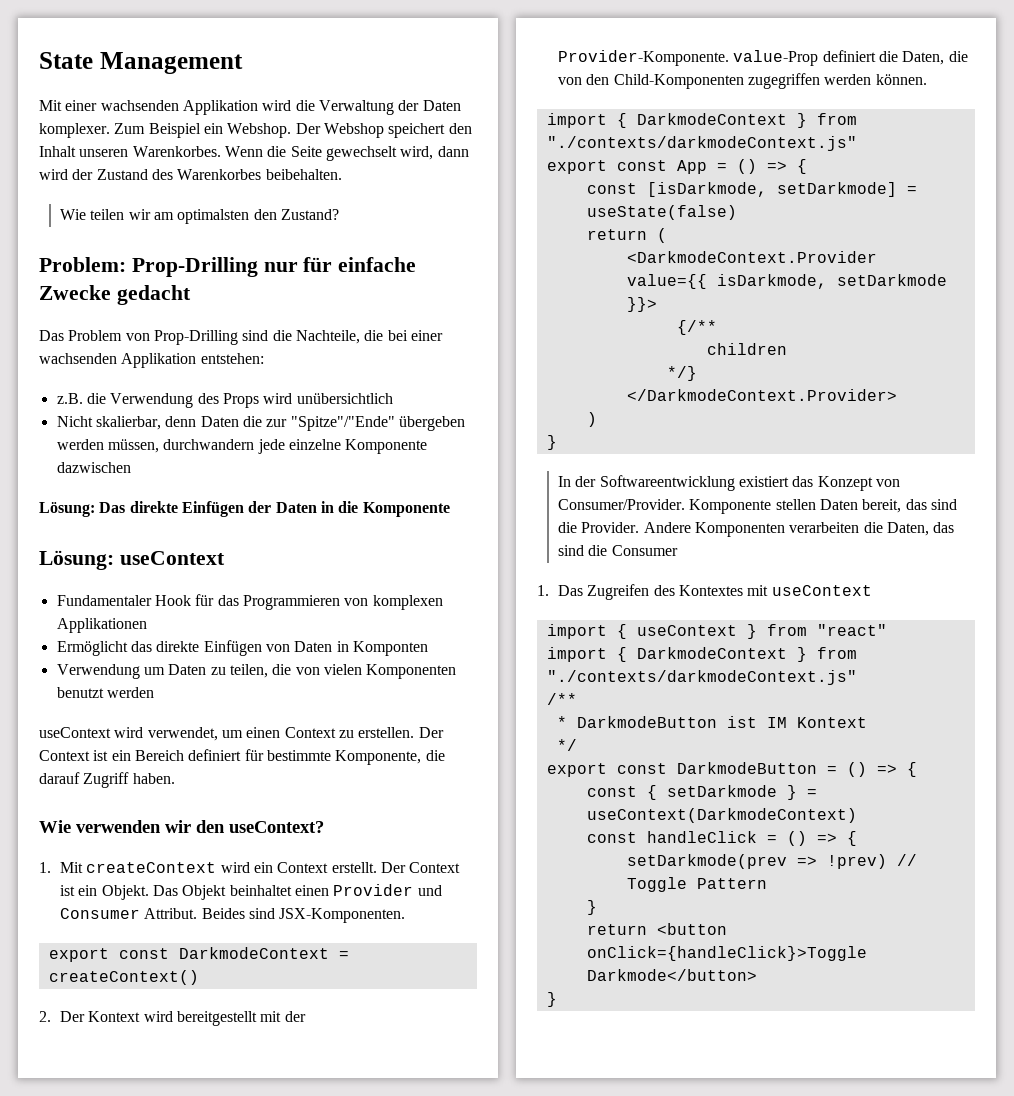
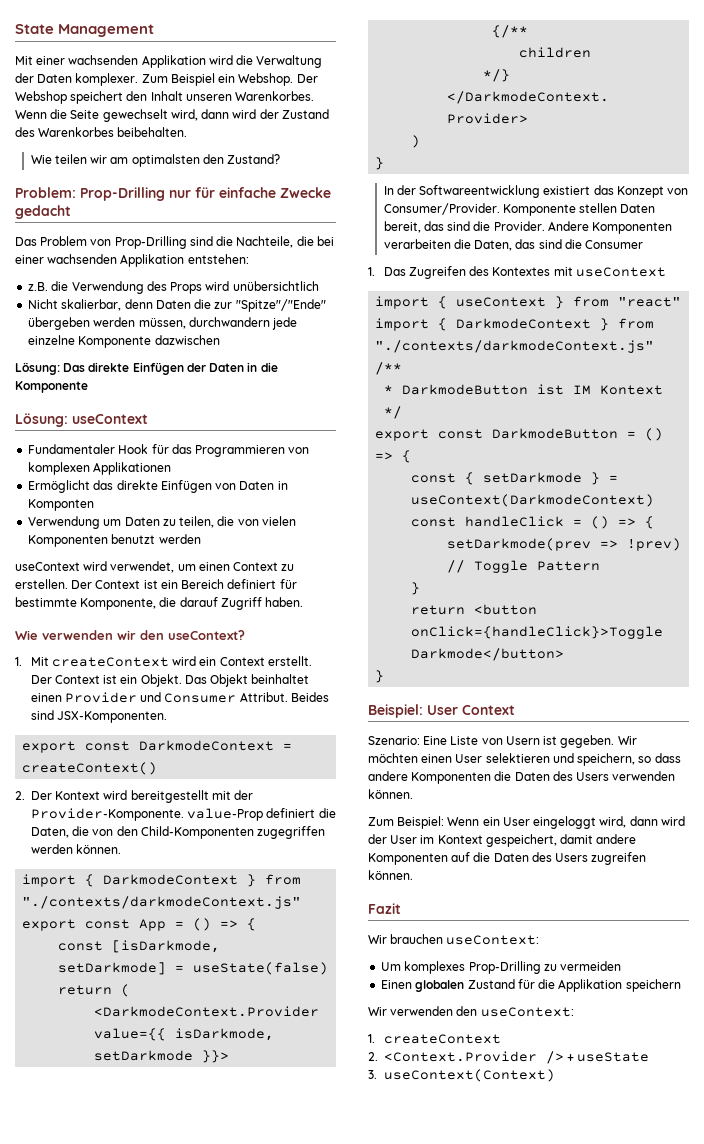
(557, 999) none -> [368,704,515,718] [368,735,637,748] [368,753,681,766] [368,771,676,784] [368,789,413,799] [368,816,685,829] [368,834,637,847] [368,852,647,865] [368,870,413,880] [368,903,401,914] [368,934,540,945] [381,961,622,974] [381,979,681,992] [368,1006,574,1017] [368,1034,501,1044] [368,1051,650,1064] [368,1069,555,1082] // Beispiel: User Context // Szenario: Eine Liste von Usern ist gegeben. Wir möchten einen User selektieren und speichern, so dass andere Komponenten die Daten des Users verwenden können. // Zum Beispiel: Wenn ein User eingeloggt wird, dann wird der User im Kontext gespeichert, damit andere Komponenten auf die Daten des Users zugreifen können. // Fazit // Wir brauchen useContext: // Um komplexes Prop-Drilling zu vermeiden // Einen globalen Zustand für die Applikation speichern // Wir verwenden den useContext: // 1. createContext // 2. <Context.Provider /> + useState // 3. useContext(Context)

